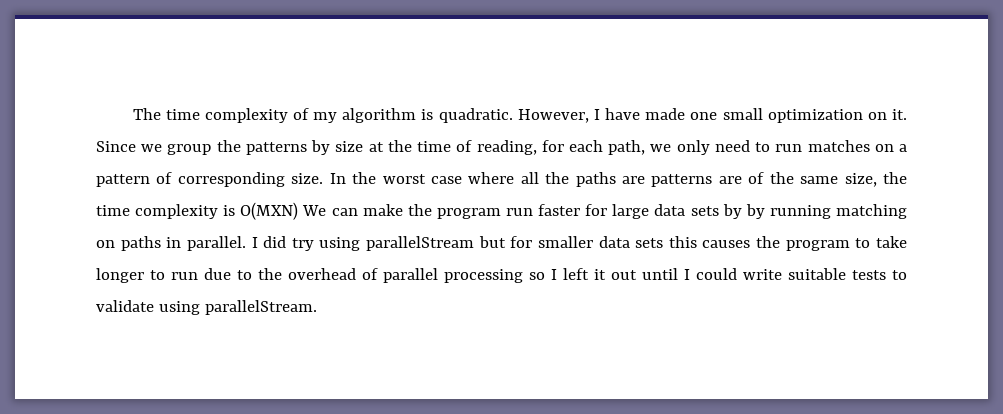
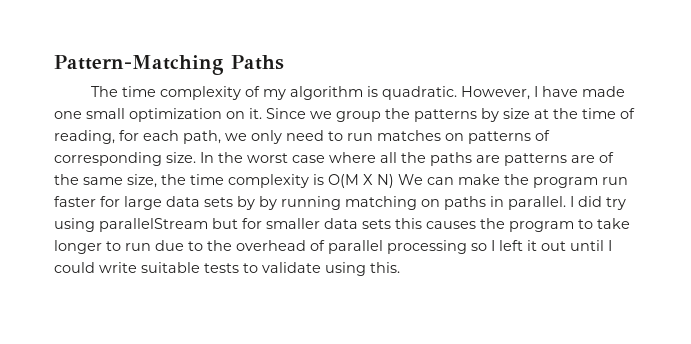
(132, 114) none -> [54,55,284,75] Pattern-Matching Paths //
[899,144,908,152] [96,174,150,187] a pattern -> [468,131,531,144] patterns
[240,202,299,220] O(MXN) -> [328,174,394,188] O(M X N)
[204,300,317,315] parallelStream. -> [370,262,400,273] this.

